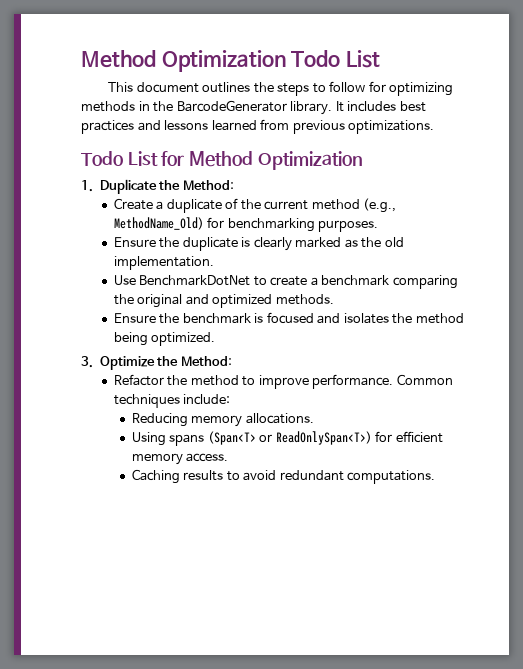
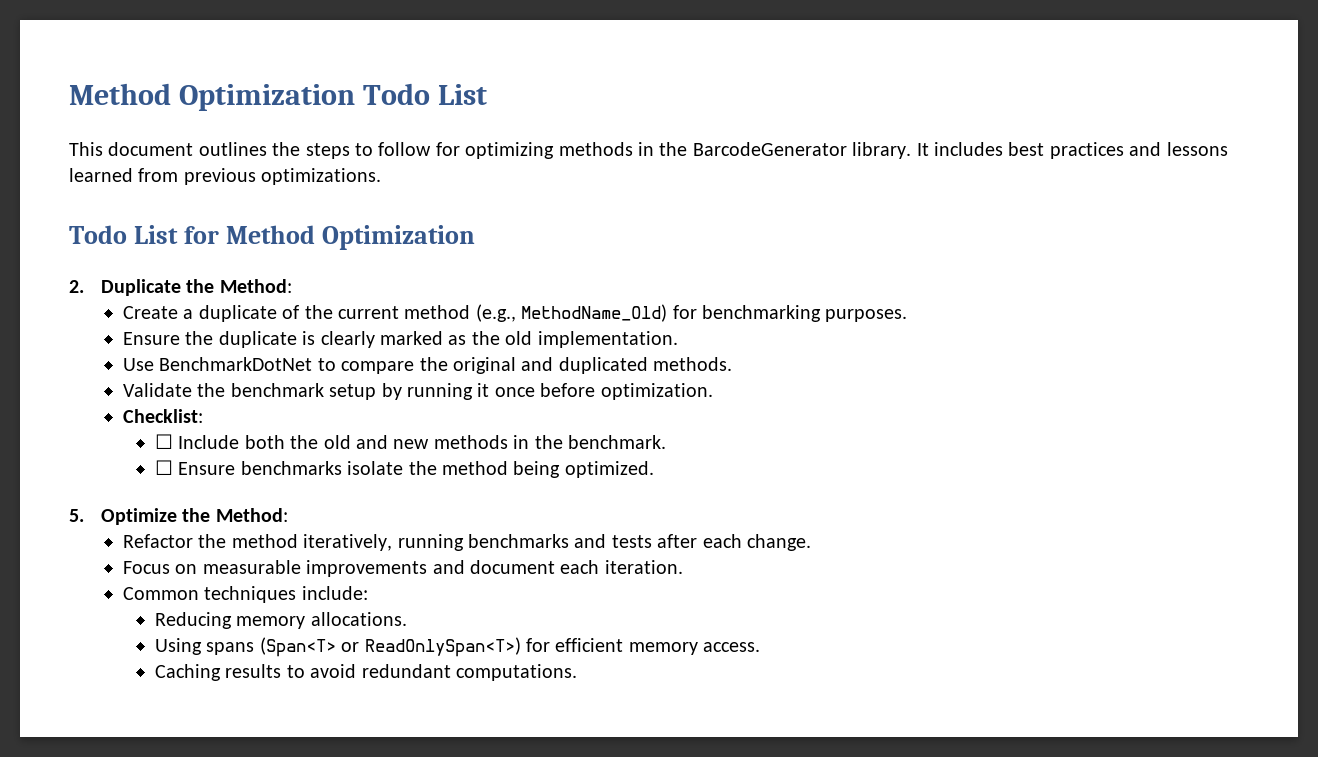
[81,180,93,192] 1. -> [69,280,84,293] 2.
[270,275,458,289] create a benchmark comparing -> [341,361,415,374] compare
[212,294,273,308] optimized -> [558,357,648,374] duplicated
[113,313,156,323] Ensure -> [122,383,192,397] Validate
[254,312,389,324] is focused and isolates -> [329,383,713,400] [122,409,203,423] [154,434,666,449] [154,460,404,475] setup by running it once before optimization. // Checklist: // ☐ Include both the old and new methods in the benchmark. // ☐ Ensure benchmarks isolate
[81,356,93,368] 3. -> [69,509,84,522] 5.
[242,374,394,389] to improve performance. -> [303,534,811,551] [122,560,683,577] iteratively, running benchmarks and tests after each change. // Focus on measurable improvements and document each iteration. //

